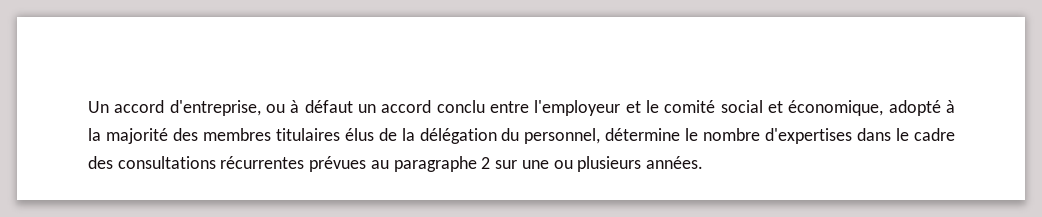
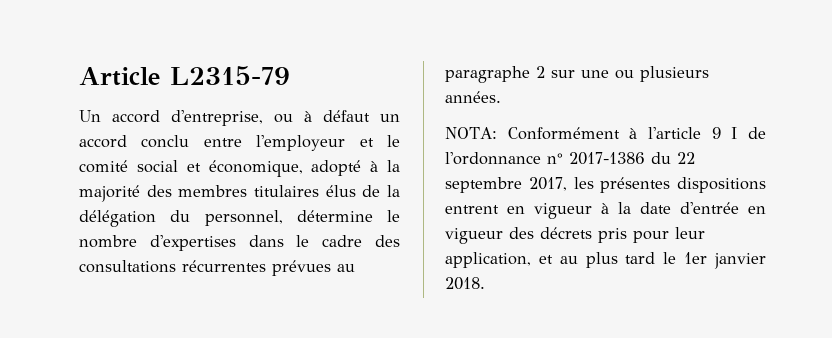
(88, 107) none -> [79,66,290,86] Article L2315-79 //
(703, 162) none -> [445,127,766,140] [445,152,695,165] [445,177,766,193] [445,202,766,219] [445,227,705,244] [445,252,766,269] [445,277,485,290] // NOTA: Conformément à l'article 9 I de l'ordonnance n° 2017-1386 du 22 septembre 2017, les présentes dispositions entrent en vigueur à la date d'entrée en vigueur des décrets pris pour leur application, et au plus tard le 1er janvier 2018.

